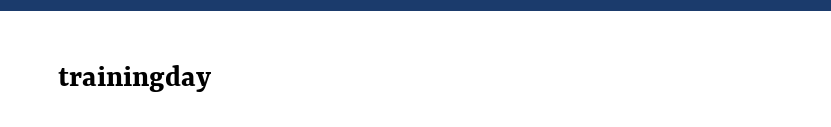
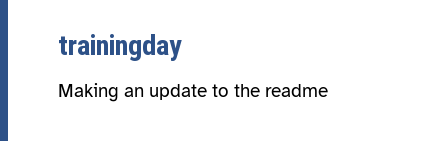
(212, 78) none -> [58,83,328,102] // Making an update to the readme

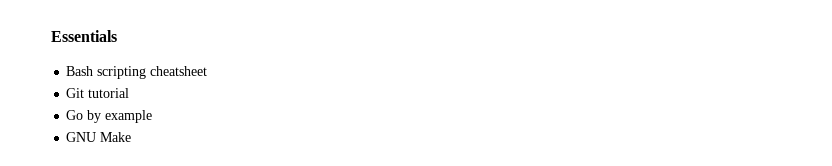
[58,34,182,61] [58,83,328,102] trainingday // Making an update to the readme -> [51,30,117,42] [66,66,208,79] [66,88,130,98] [66,110,153,123] [66,132,132,142] Essentials // Bash scripting cheatsheet // Git tutorial // Go by example // GNU Make

